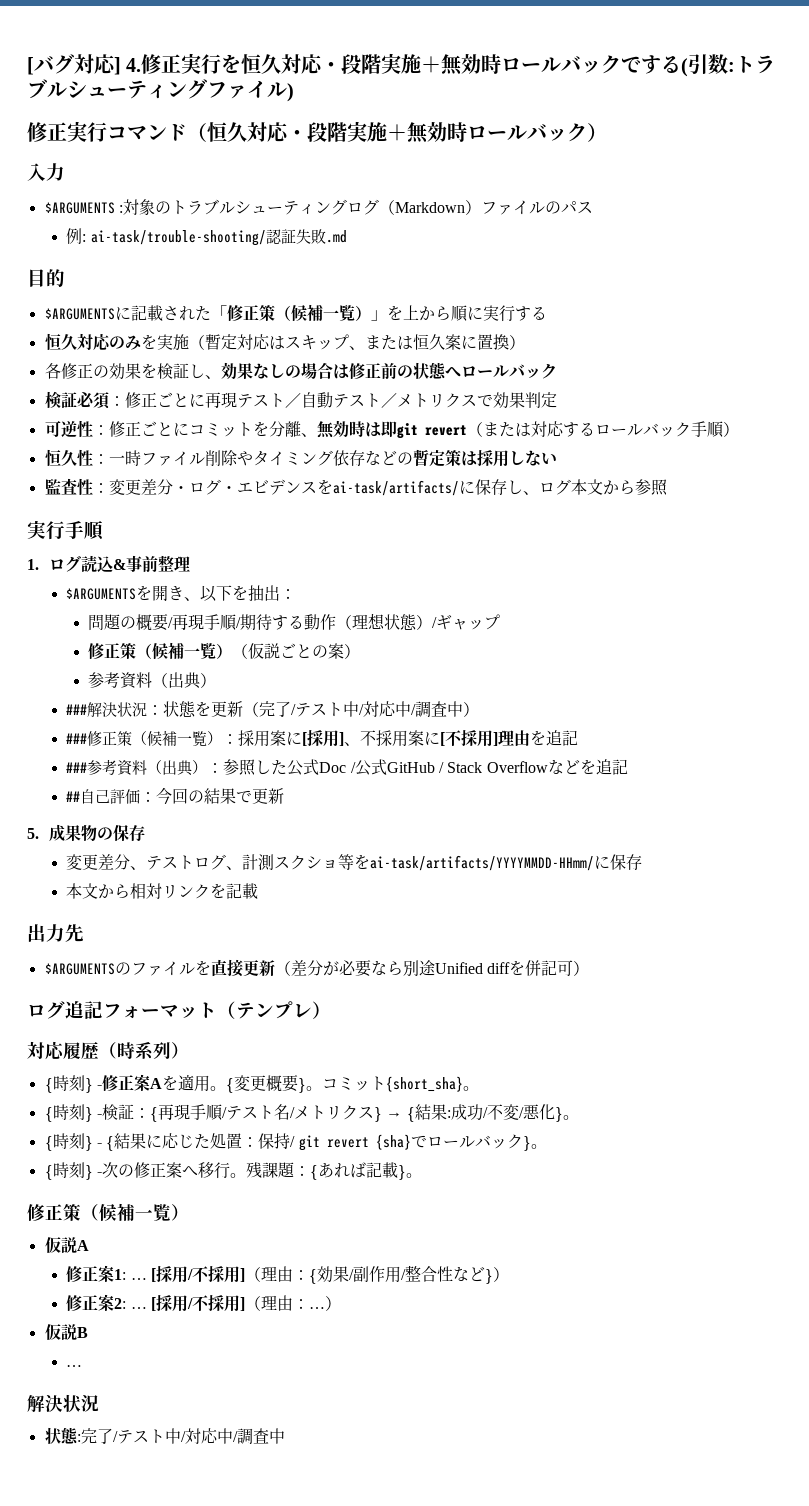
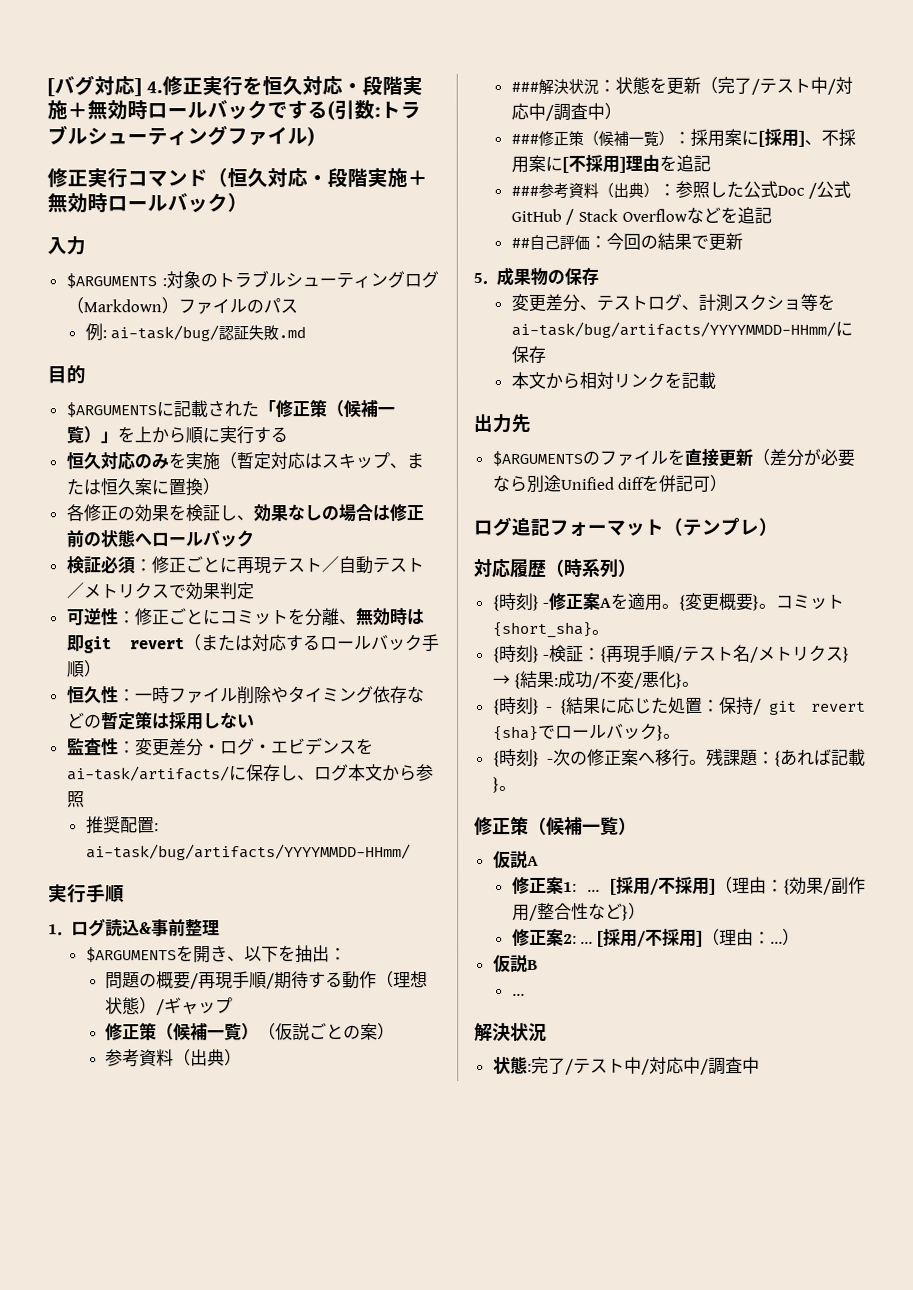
[90,230,266,246] ai-task/trouble-shooting/ -> [110,325,220,342] ai-task/bug/
(668, 487) none -> [85,816,159,835] [85,844,411,861] // 推奨配置: ai-task/bug/artifacts/YYYYMMDD-HHmm/
[370,855,595,871] ai-task/artifacts/YYYYMMDD-HHmm/ -> [510,321,836,338] ai-task/bug/artifacts/YYYYMMDD-HHmm/

